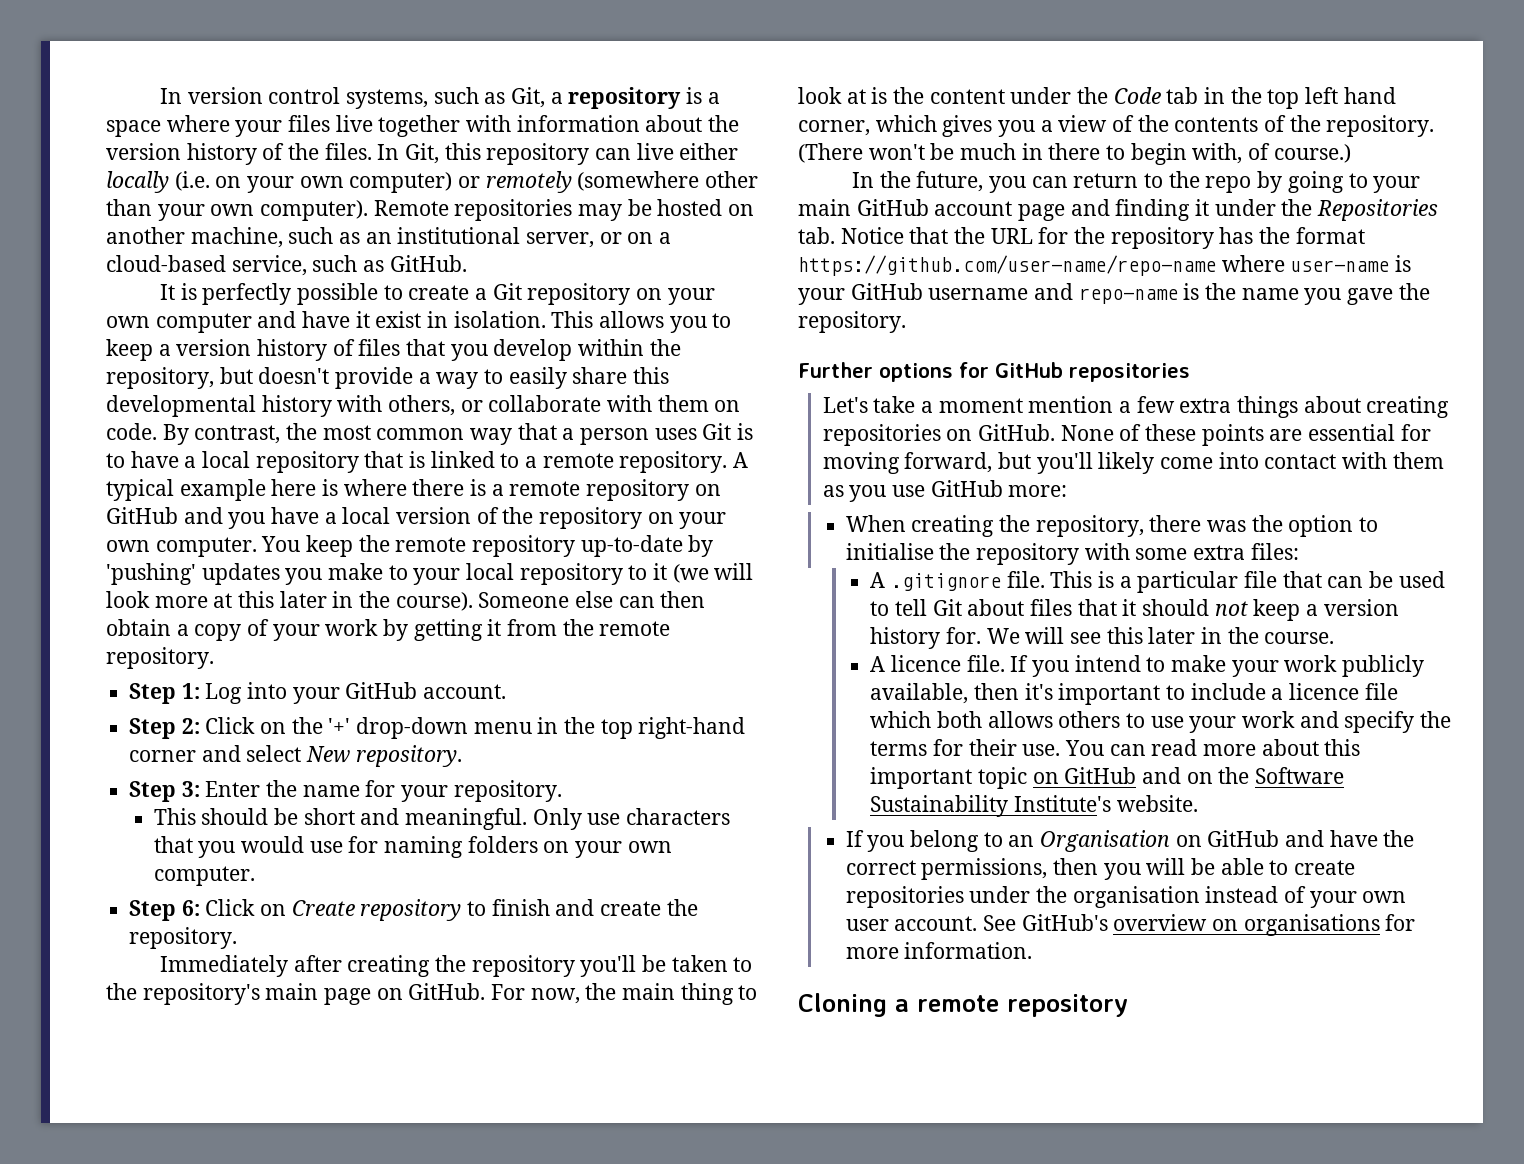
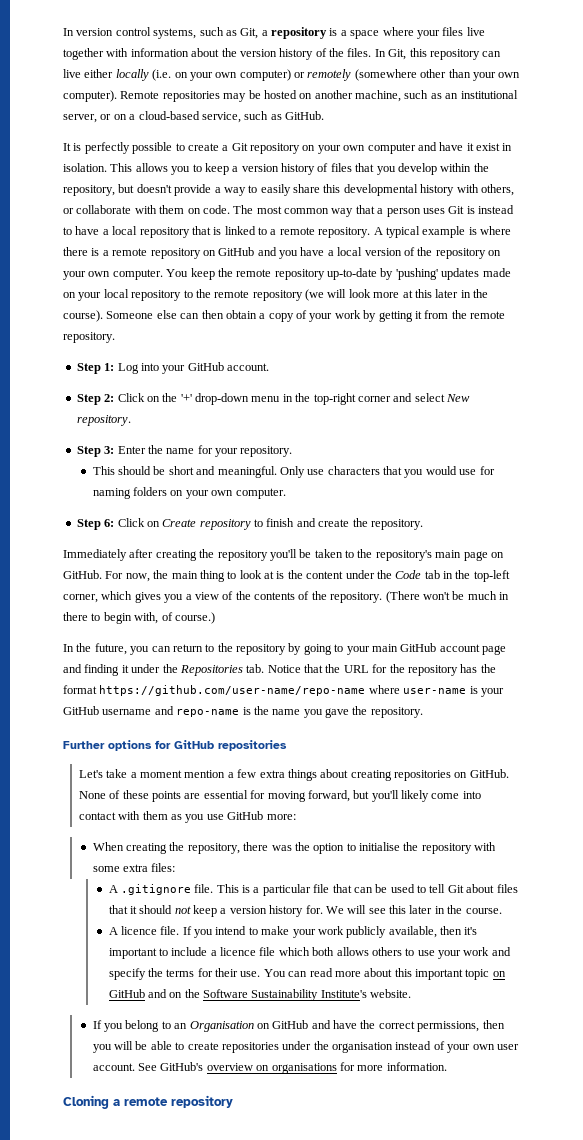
[162,423,318,445] By contrast, the -> [233,205,254,214] The
(754, 431) none -> [478,205,514,214] instead
[271,479,317,496] here -> (466, 232) none
[285,563,408,585] you make to -> [482,268,511,277] [63,292,76,298] made on
[653,563,668,580] it -> [195,289,303,301] the remote repository
[600,717,746,739] top right-hand -> [313,393,356,405] top-right
[1267,87,1396,109] top left hand -> [473,570,510,582] top-left
[1205,176,1252,193] repo -> [236,644,286,655] repository

